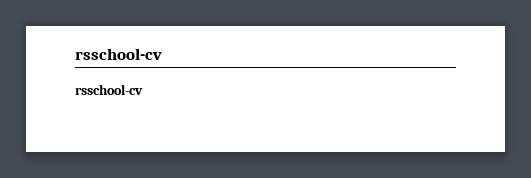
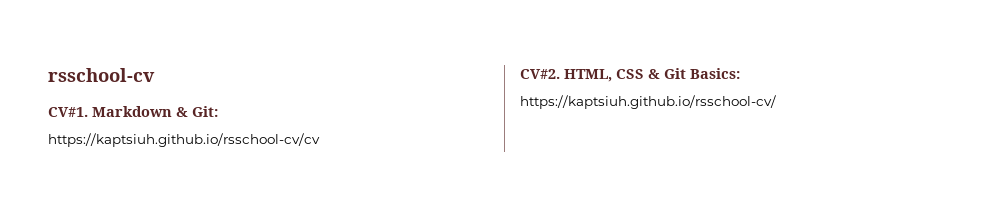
[75,84,143,95] rsschool-cv -> [48,106,218,117] [48,133,320,147] [520,68,740,82] [520,95,776,109] CV#1. Markdown & Git: // https://kaptsiuh.github.io/rsschool-cv/cv // CV#2. HTML, CSS & Git Basics: // https://kaptsiuh.github.io/rsschool-cv/

